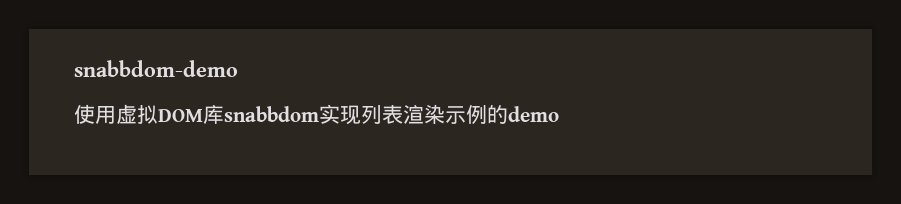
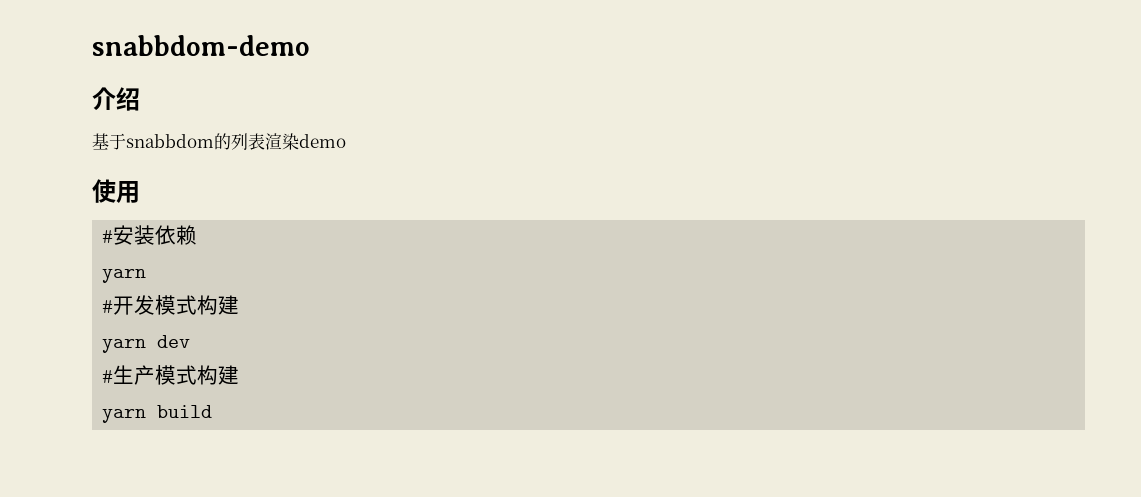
[74,104,361,125] 使用虚拟DOM库snabbdom实现 -> [92,87,140,111] [92,133,231,150] 介绍 // 基于snabbdom的
[445,105,508,125] 示例的 -> (299, 141) none
(559, 114) none -> [92,179,140,203] [102,225,198,245] [102,269,147,283] [102,295,240,315] [102,335,191,353] [102,365,240,385] [102,405,213,423] // 使用 // #安装依赖 // yarn // #开发模式构建 // yarn dev // #生产模式构建 // yarn build

